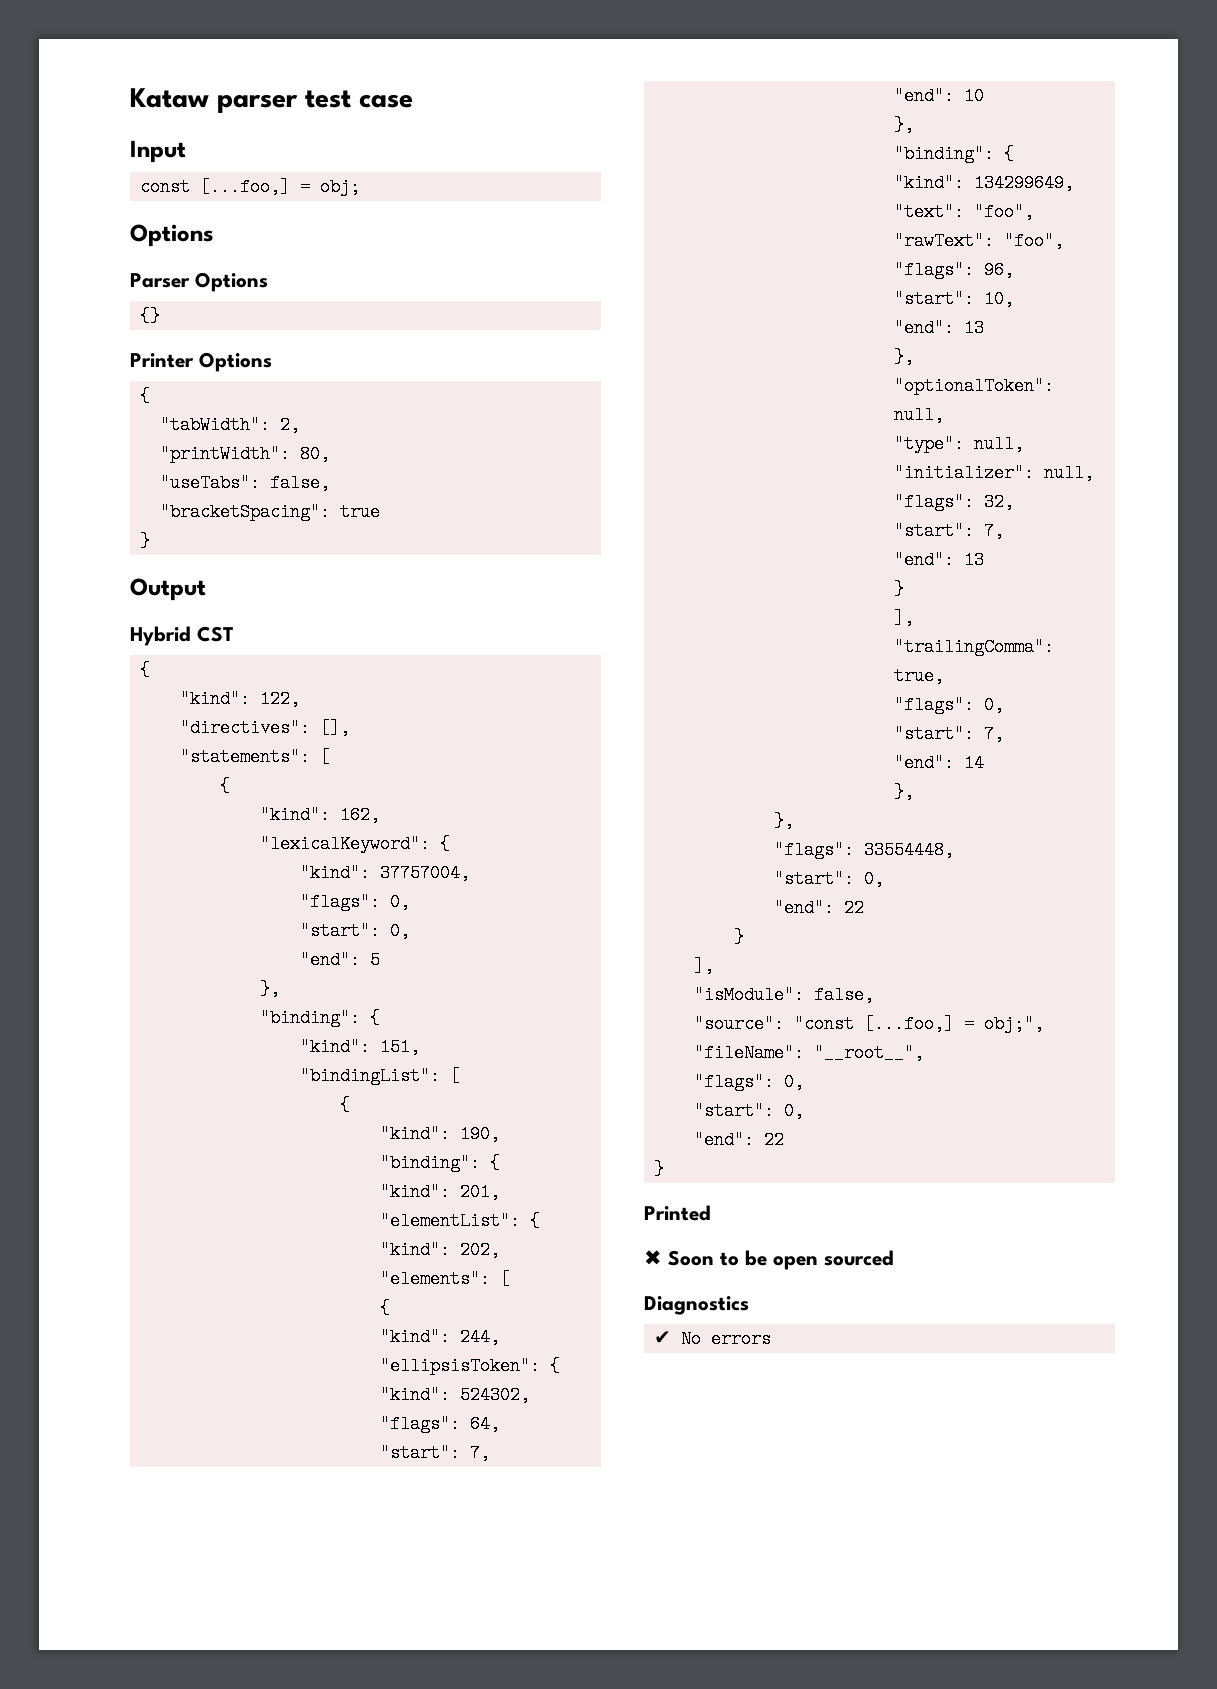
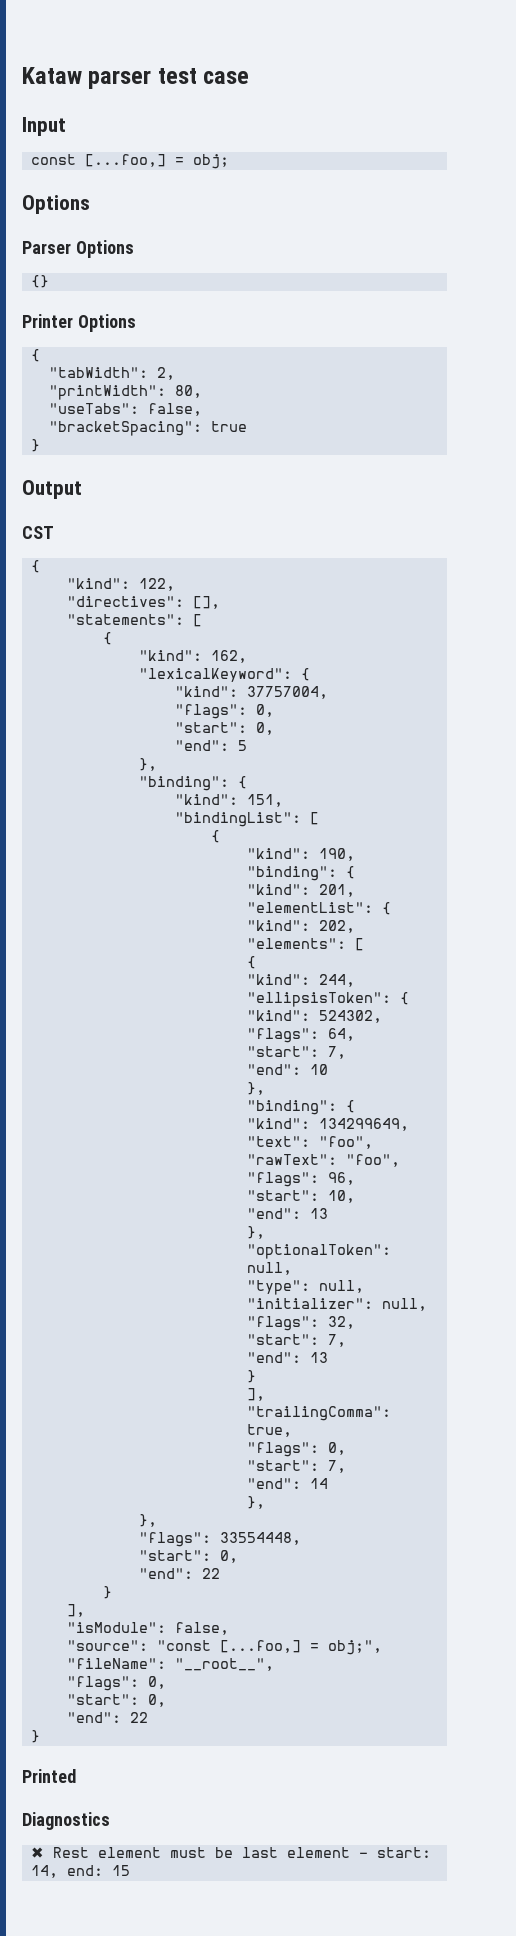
[130,626,191,646] Hybrid -> (82, 489) none
[644,1250,894,1270] [644,1296,749,1315] [654,1330,772,1348] ✖ Soon to be open sourced // Diagnostics // ✔ No errors -> [22,1812,110,1830] [31,1847,432,1858] [31,1865,131,1878] Diagnostics // ✖ Rest element must be last element - start: 14, end: 15

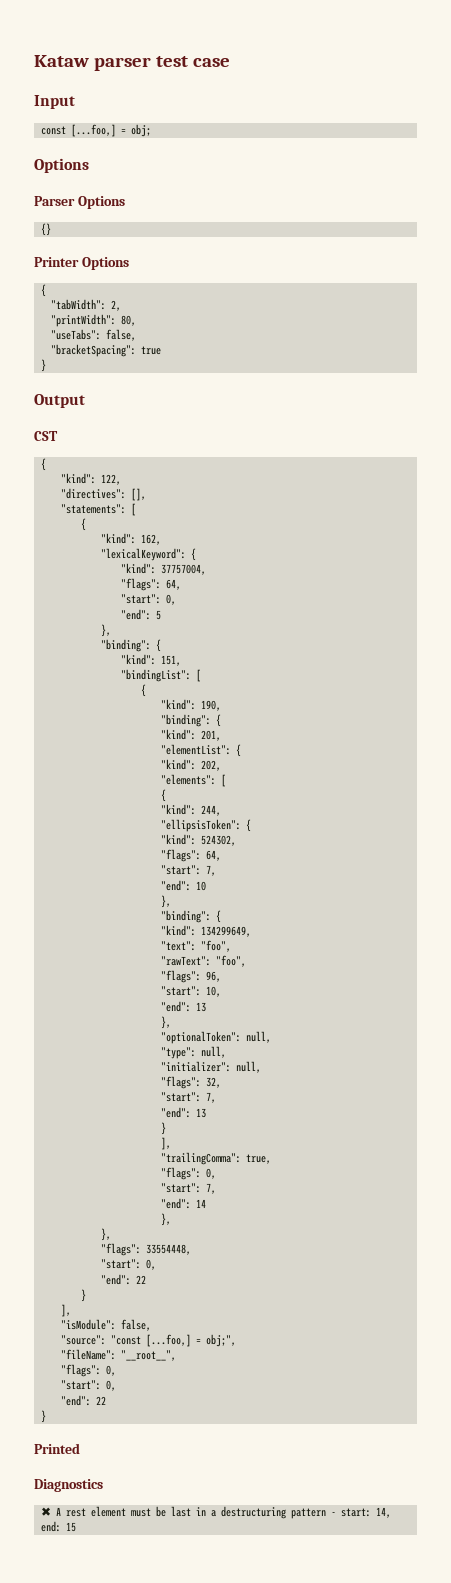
[256,704,275,717] 0, -> [166,579,182,590] 64,
[53,1847,90,1858] Rest -> [56,1507,87,1517] A rest
[287,1847,351,1858] element -> [196,1506,327,1519] in a destructuring pattern

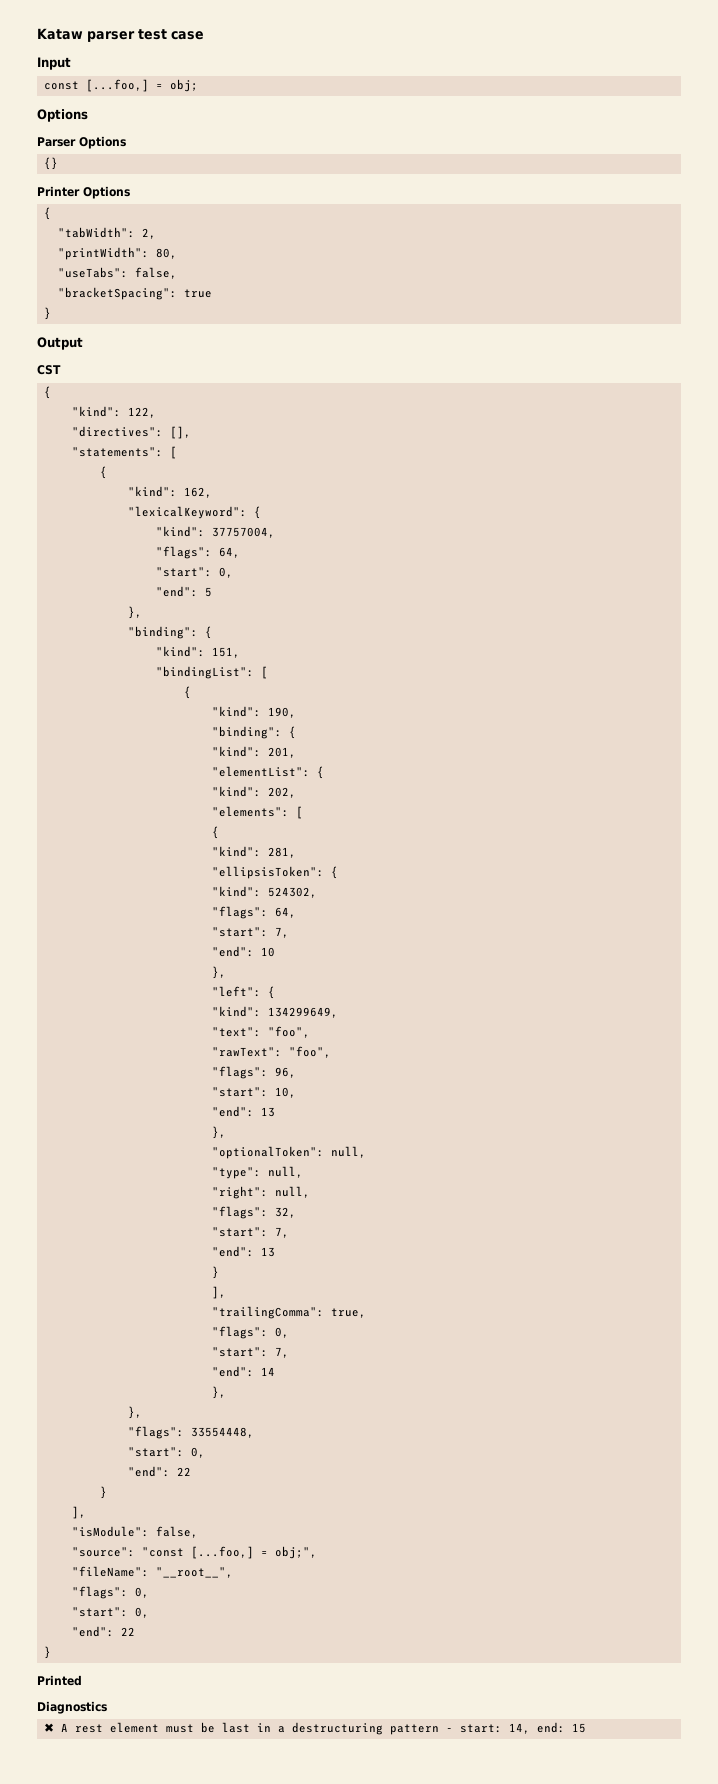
[201,805,222,816] 244, -> [267,847,296,858] 281,
[161,910,212,923] "binding": -> [211,986,261,997] "left":
[161,1061,232,1072] "initializer": -> [211,1186,268,1199] "right":

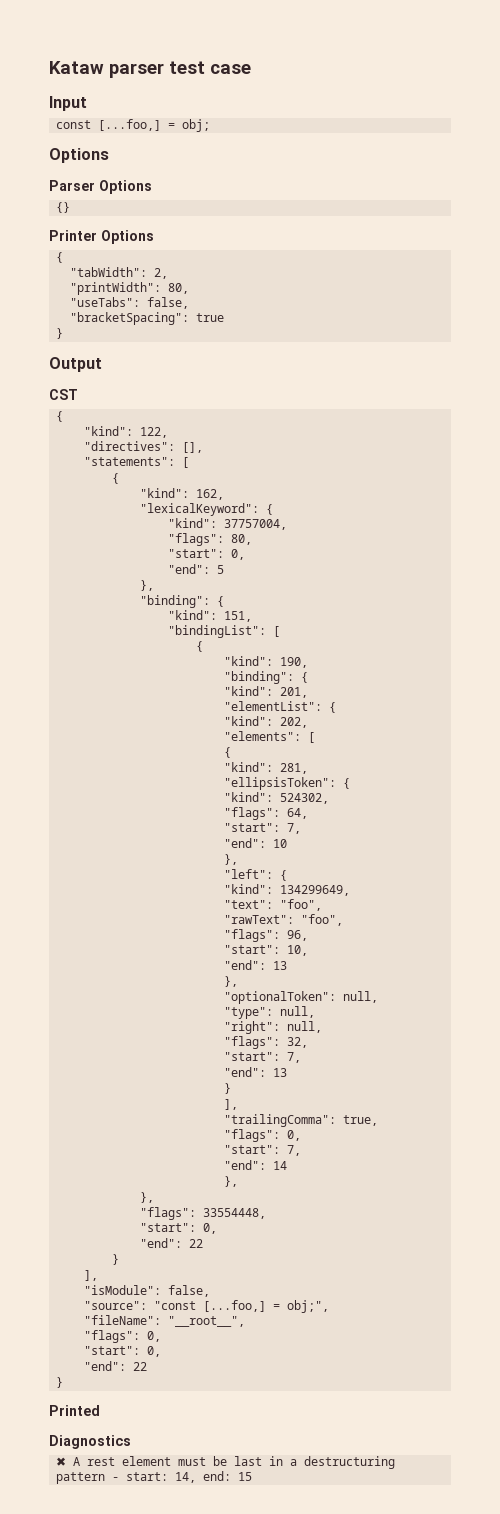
[218,547,240,558] 64, -> [231,534,253,545] 80,

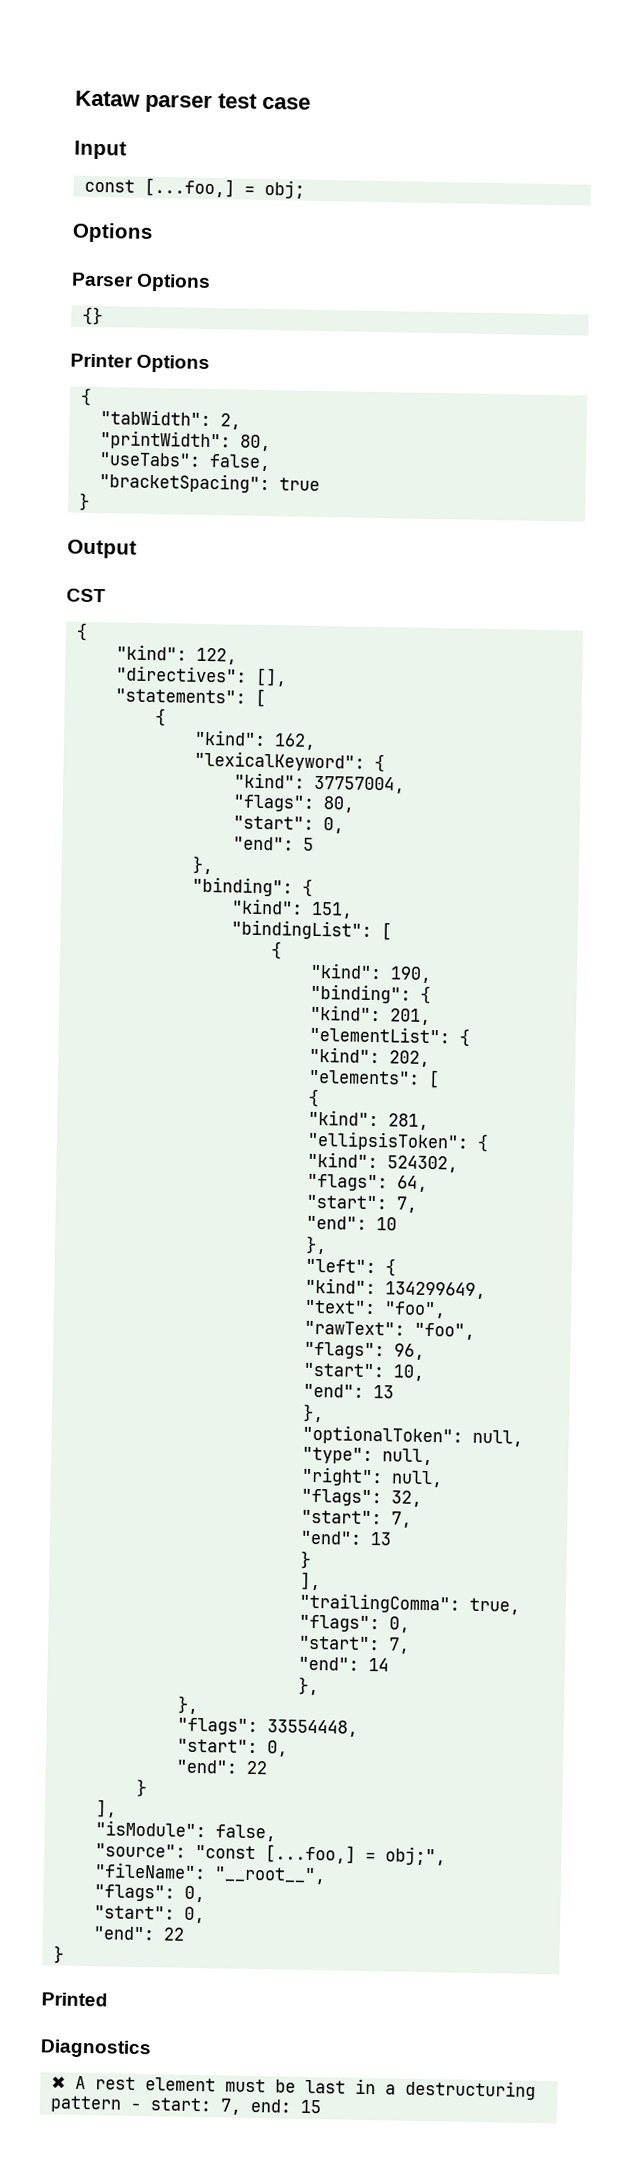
[175,1472,197,1483] 14, -> [219,2098,242,2115] 7,

